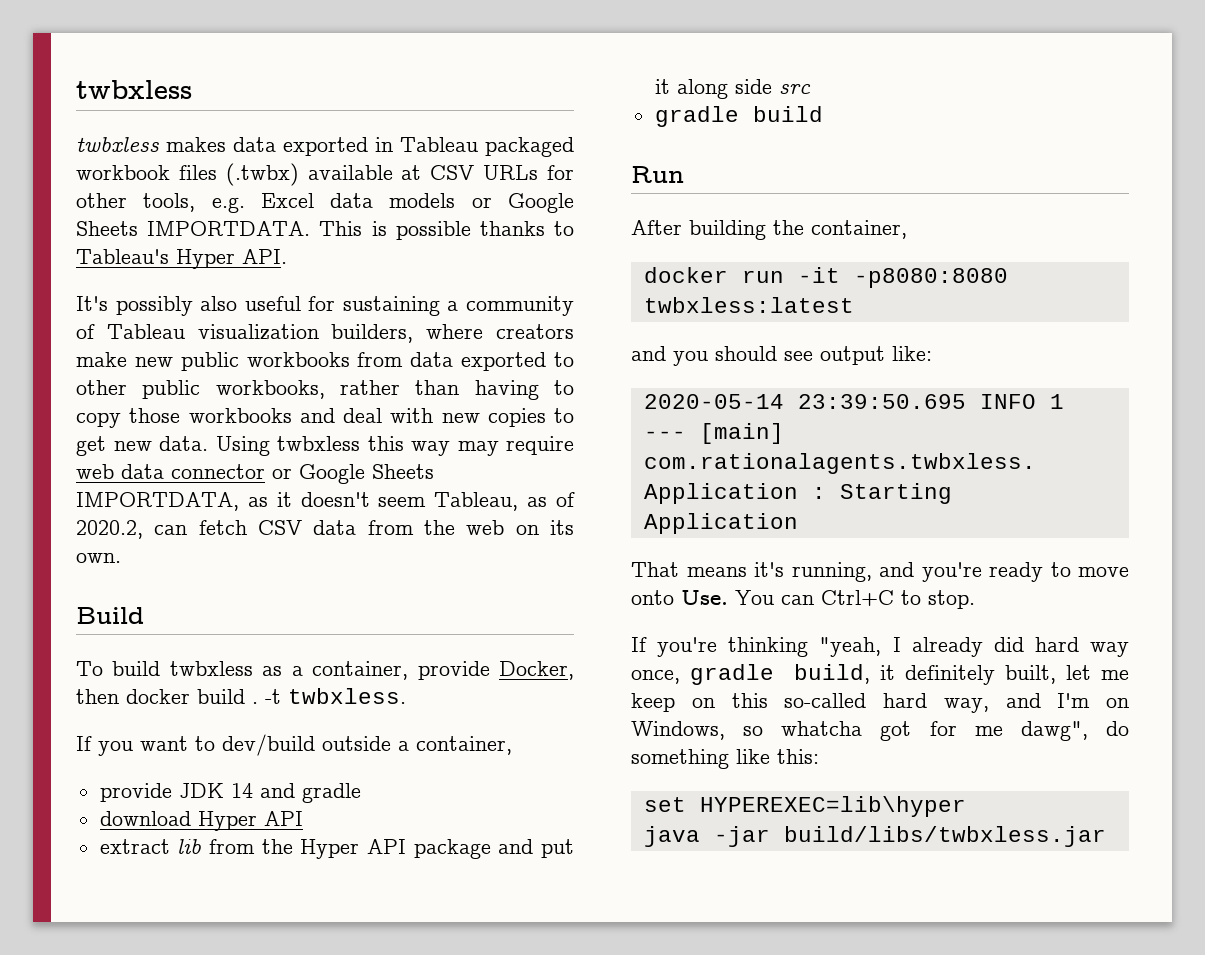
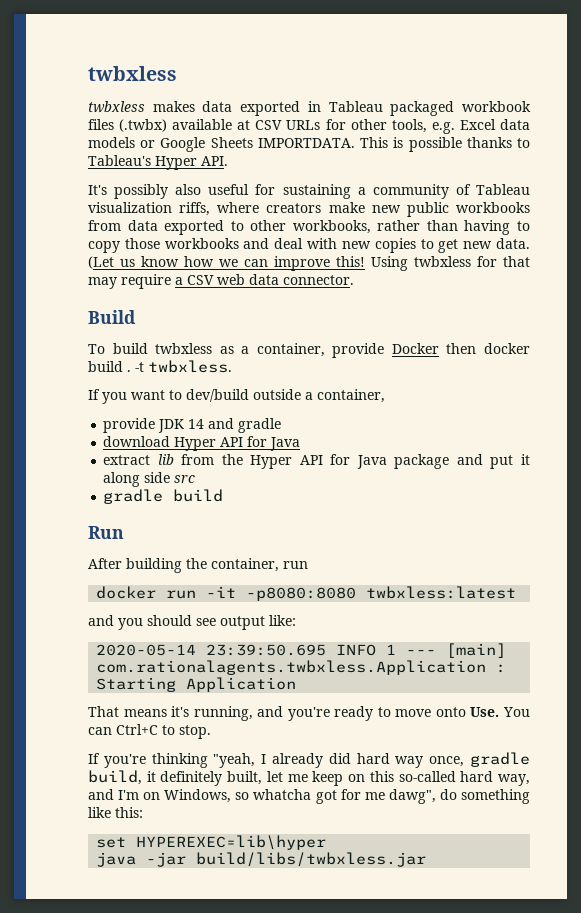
[331,324,414,343] builders, -> [179,202,211,216] riffs,
[142,380,201,399] public -> (287, 225) none
[215,436,574,456] [76,464,434,484] [76,492,575,511] [76,520,574,539] [76,553,121,563] Using twbxless this way may require web data connector or Google Sheets IMPORTDATA, as it doesn't seem Tableau, as of 2020.2, can fetch CSV data from the web on its own. -> [88,256,530,271] [88,274,354,289] (Let us know how we can improve this! Using twbxless for that may require a CSV web data connector.
[499,661,574,680] Docker, -> [391,343,439,354] Docker
(303, 818) none -> [247,436,301,451] for Java
(406, 846) none -> [330,454,387,469] for Java
(907, 229) none -> [283,561,308,569] run

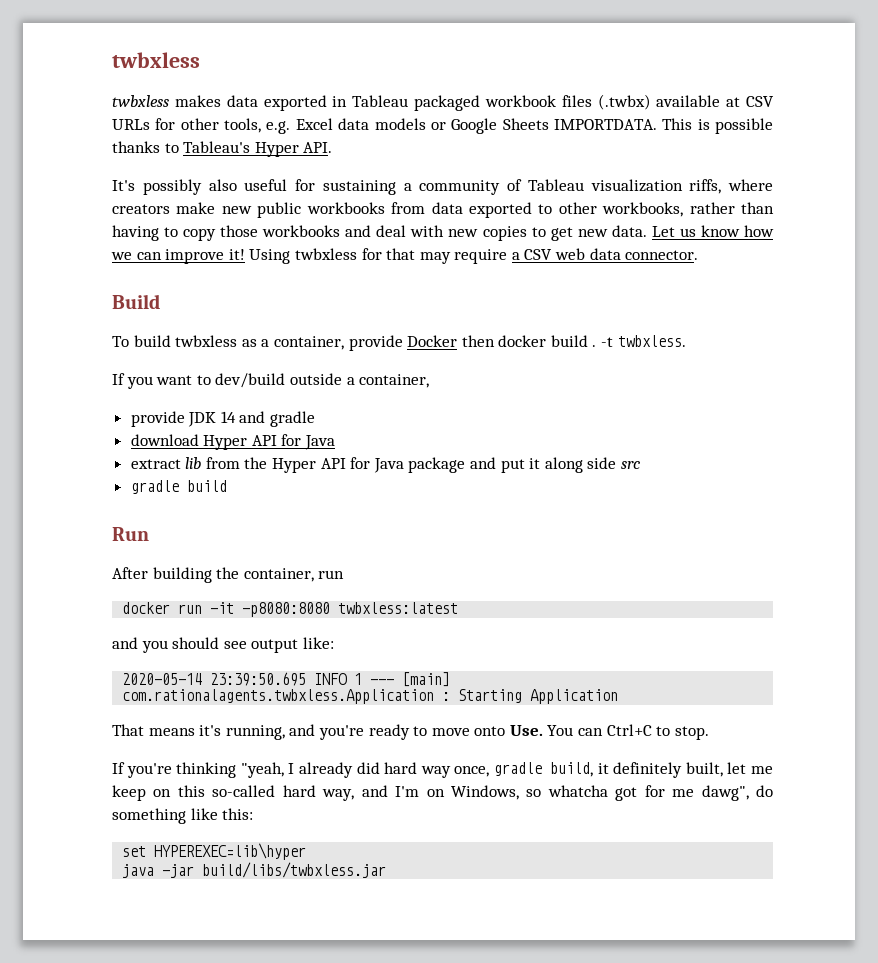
[88,256,114,269] (Let -> [651,226,675,237] Let
[336,256,365,267] this! -> [228,249,245,260] it!

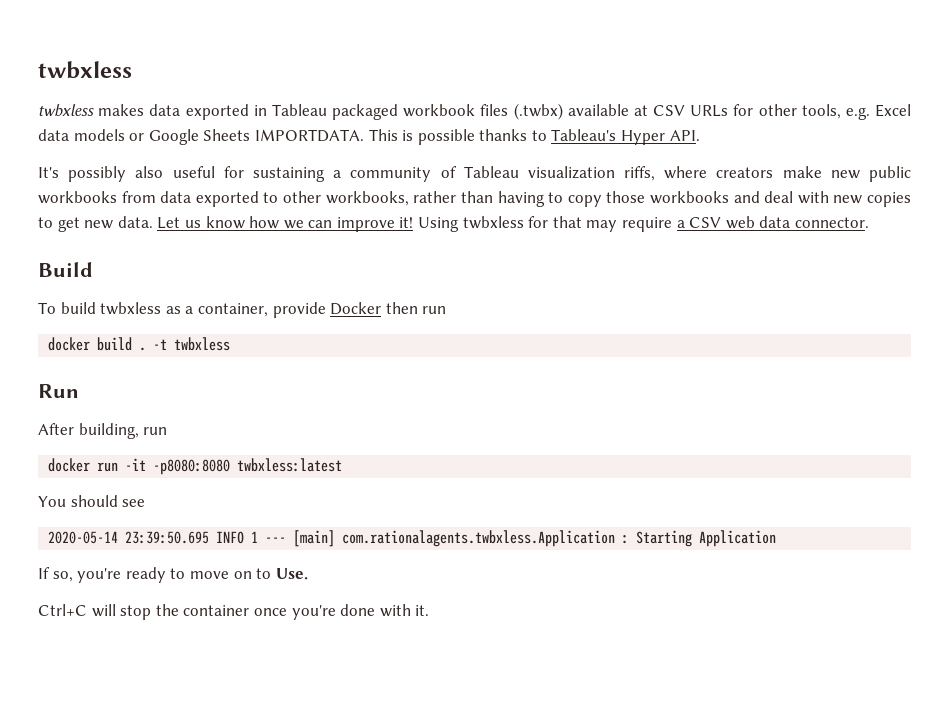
(495, 341) none -> [422,306,447,314] run //
[617,335,686,347] [112,373,430,389] [130,411,316,427] [130,434,336,450] [130,457,640,473] [130,480,227,494] twbxless. // If you want to dev/build outside a container, // provide JDK 14 and gradle // download Hyper API for Java // extract lib from the Hyper API for Java package and put it along side src // gradle build -> [174,337,231,351] twbxless
[152,567,314,583] building the container, -> [78,423,139,439] building,
[112,637,168,653] and you -> [38,496,66,507] You
[251,637,334,653] output like: -> (146, 503) none
[112,724,316,740] That means it's running, and -> [38,567,73,582] If so,
[474,726,506,736] onto -> [233,568,272,579] on to
[547,724,709,740] [112,762,774,778] [112,785,773,801] [112,808,254,824] [122,843,307,860] [122,862,387,878] You can Ctrl+C to stop. // If you're thinking "yeah, I already did hard way once, gradle build, it definitely built, let me keep on this so-called hard way, and I'm on Windows, so whatcha got for me dawg", do something like this: // set HYPEREXEC=lib\hyper // java -jar build/libs/twbxless.jar -> [38,604,430,620] // Ctrl+C will stop the container once you're done with it.

